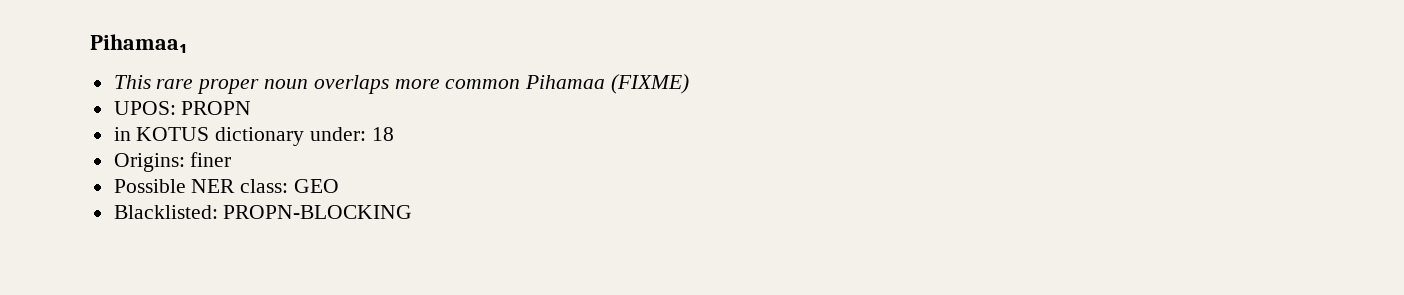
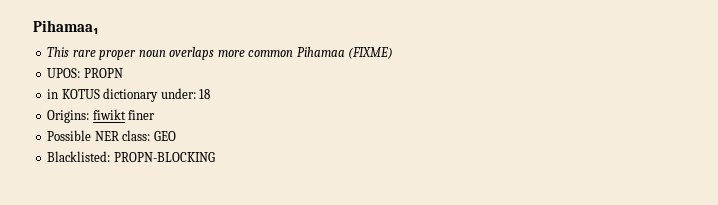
(185, 162) none -> [92,109,126,120] fiwikt

